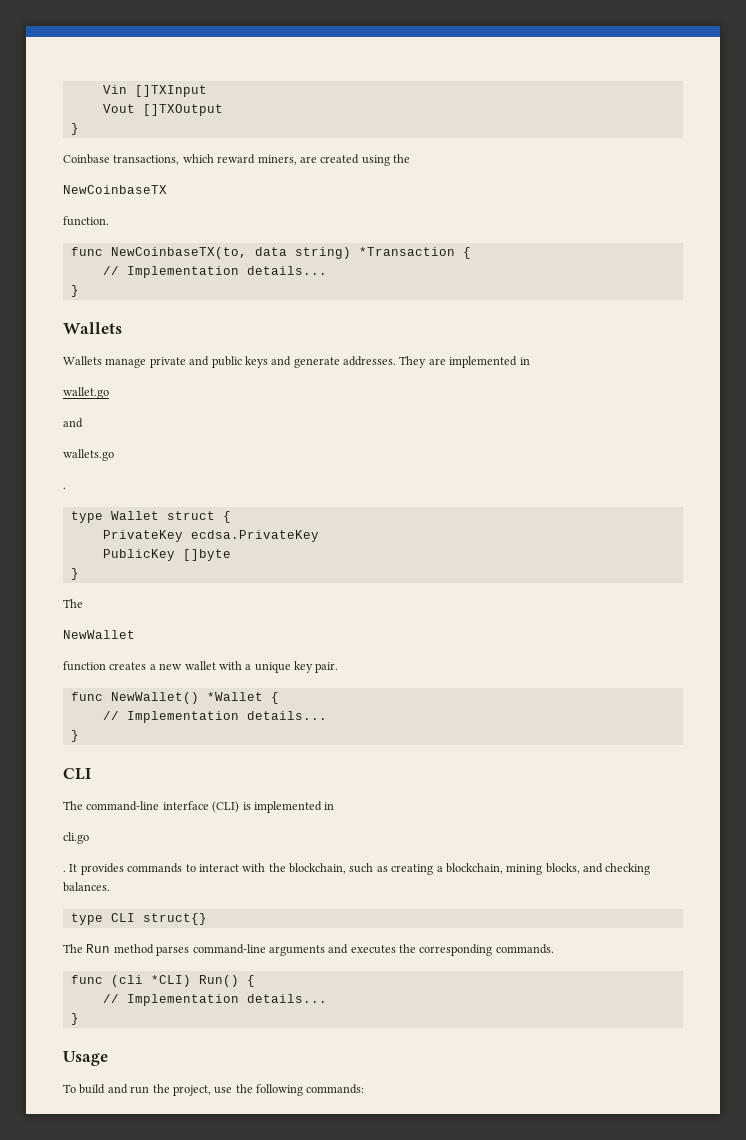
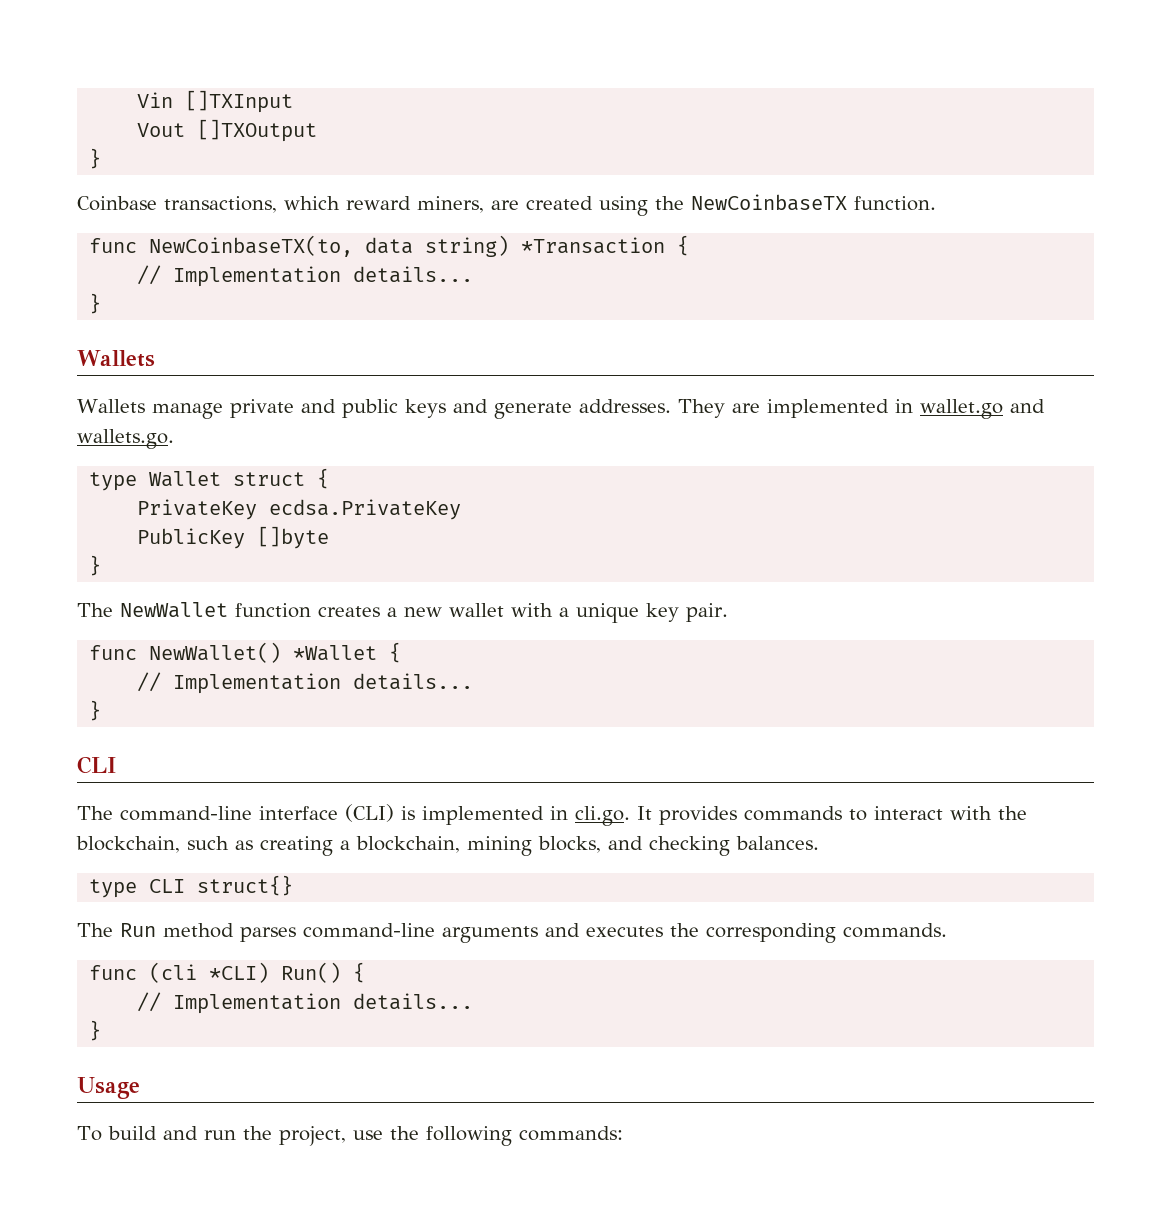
(410, 158) // -> (684, 203) none
(167, 189) // -> (847, 202) none
(530, 361) // -> (913, 406) none
[63,418,83,428] [63,449,114,461] [63,487,66,489] // and // wallets.go // . -> [1009,399,1045,413] [77,429,174,449] and wallets.go.
(83, 603) // -> (113, 610) none
(135, 634) // -> (228, 610) none
[63,832,89,844] [63,870,66,872] // cli.go // . -> [575,806,630,826] cli.go.

